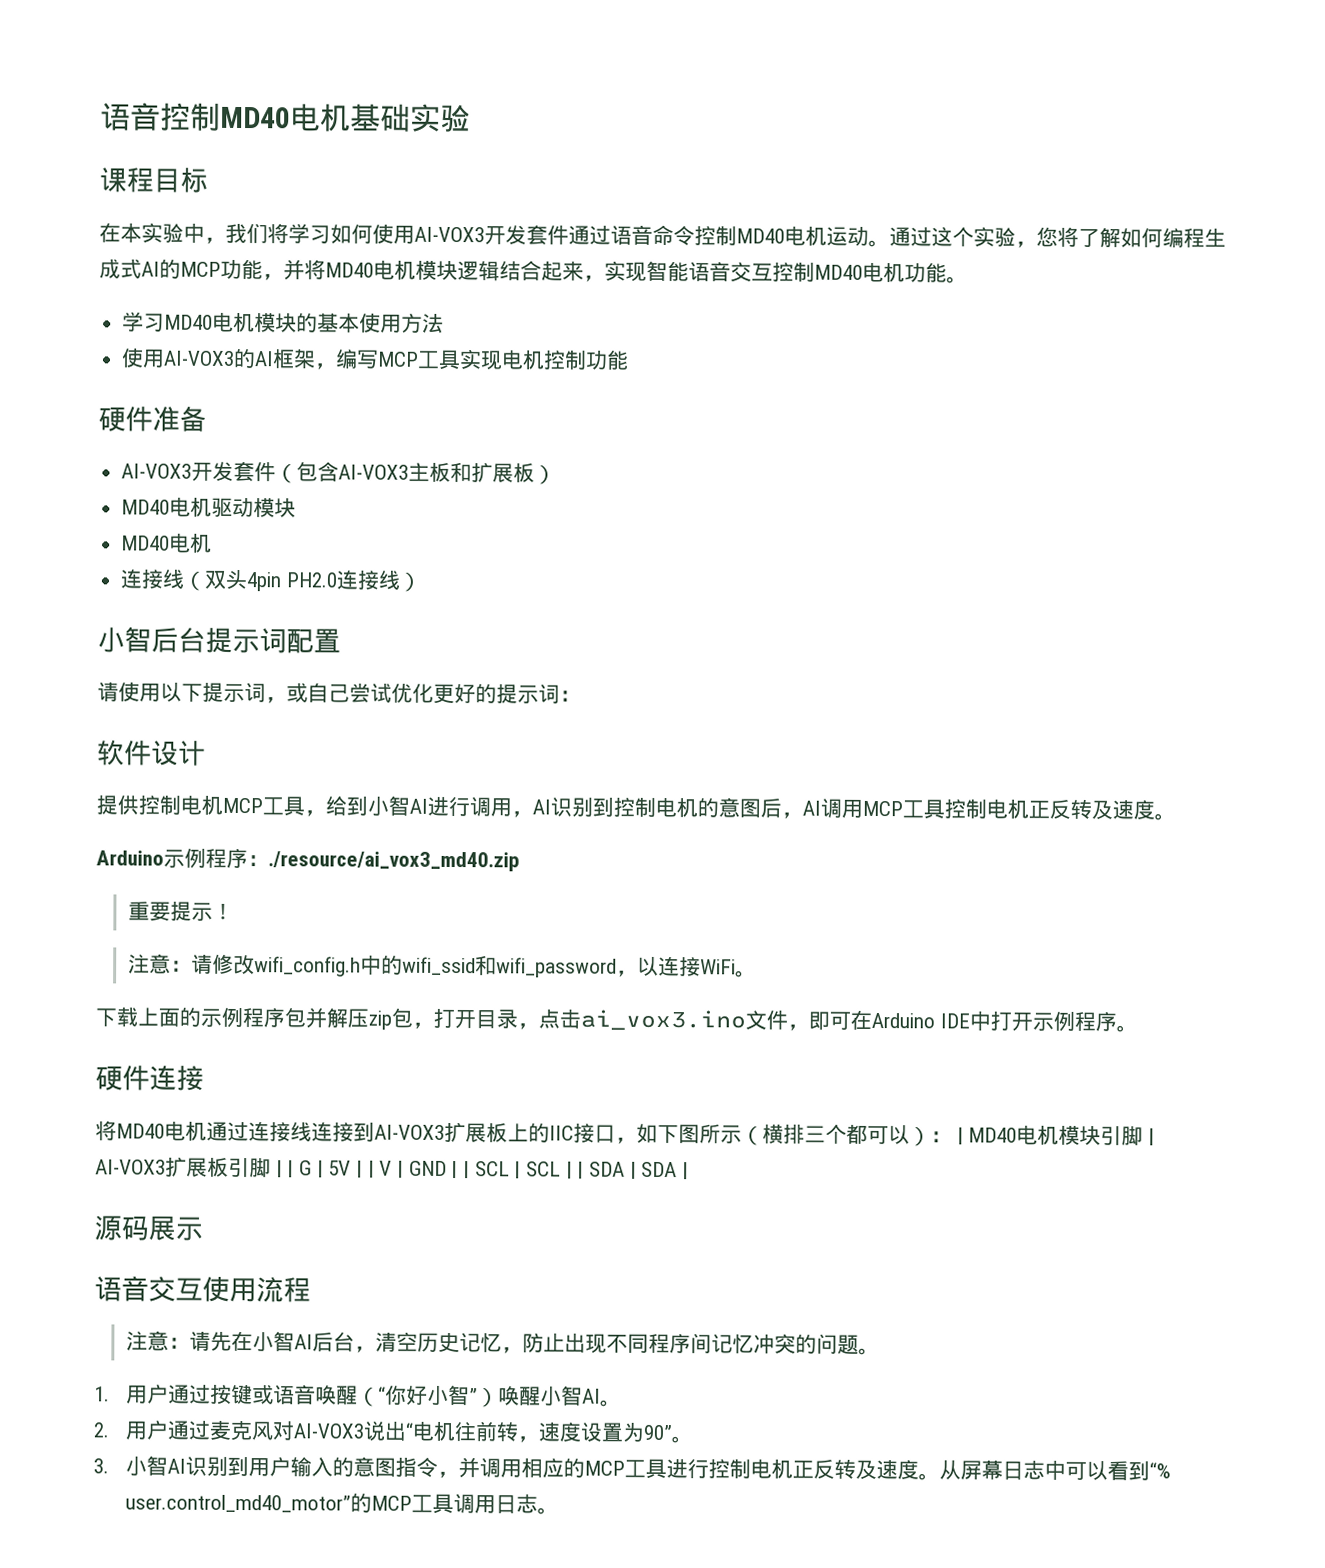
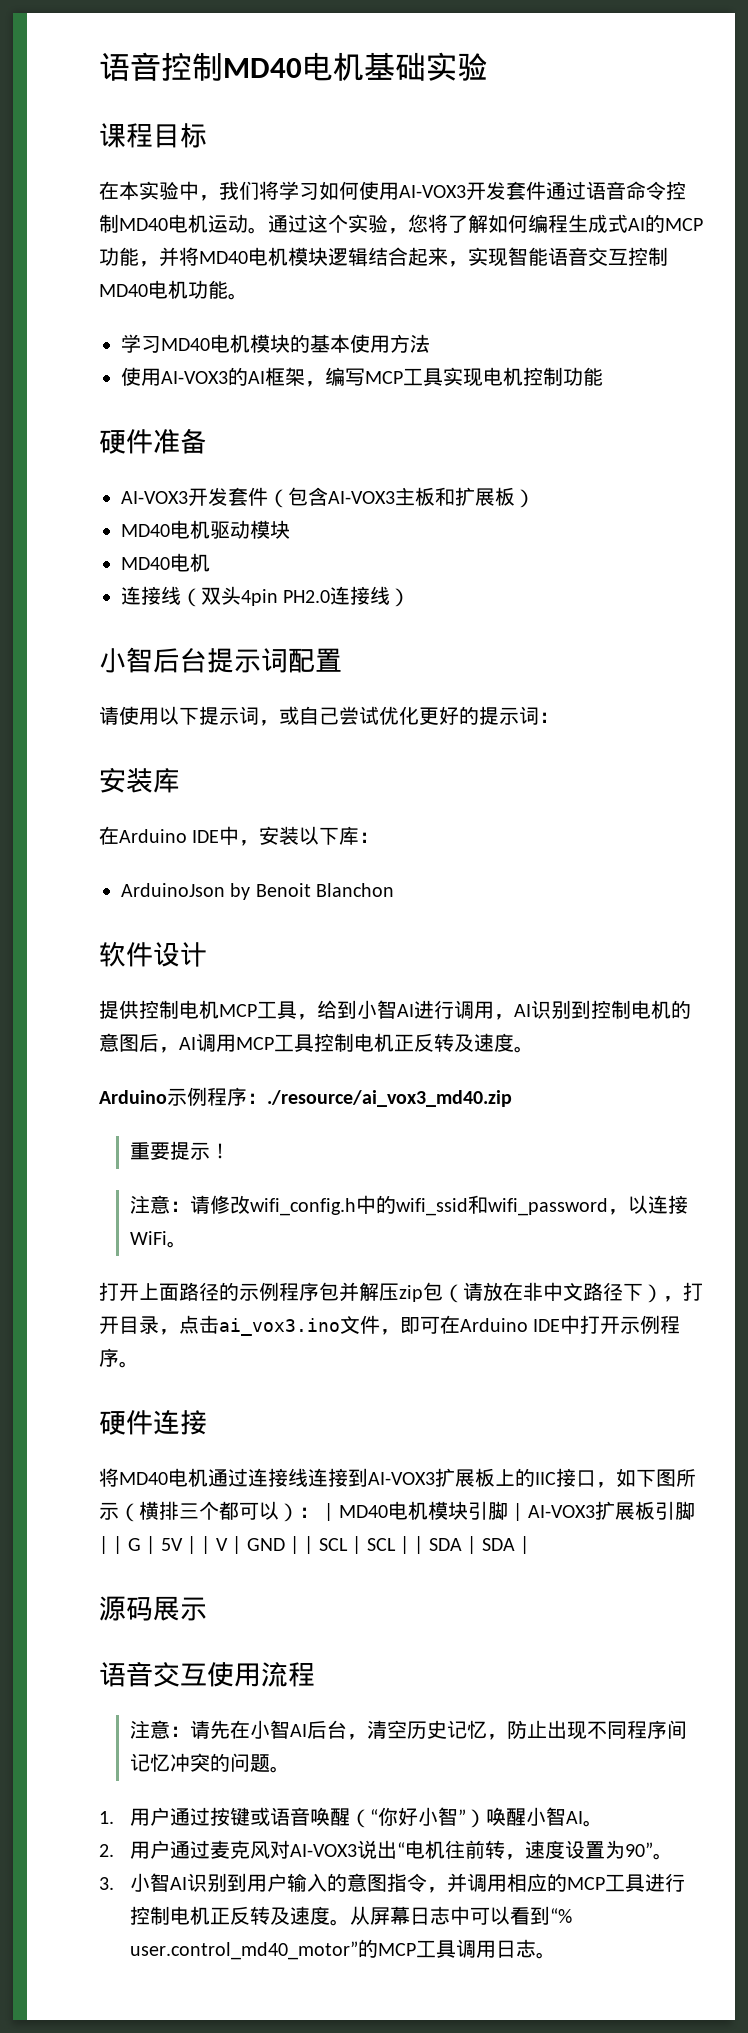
(581, 696) none -> [99,767,180,793] [99,826,380,846] [121,883,395,900] // 安装库 // 在Arduino IDE中，安装以下库： // ArduinoJson by Benoit Blanchon
[95,1007,180,1028] 下载上面 -> [99,1282,219,1301] 打开上面路径
(413, 1017) none -> [443,1282,663,1303] （请放在非中文路径下）

